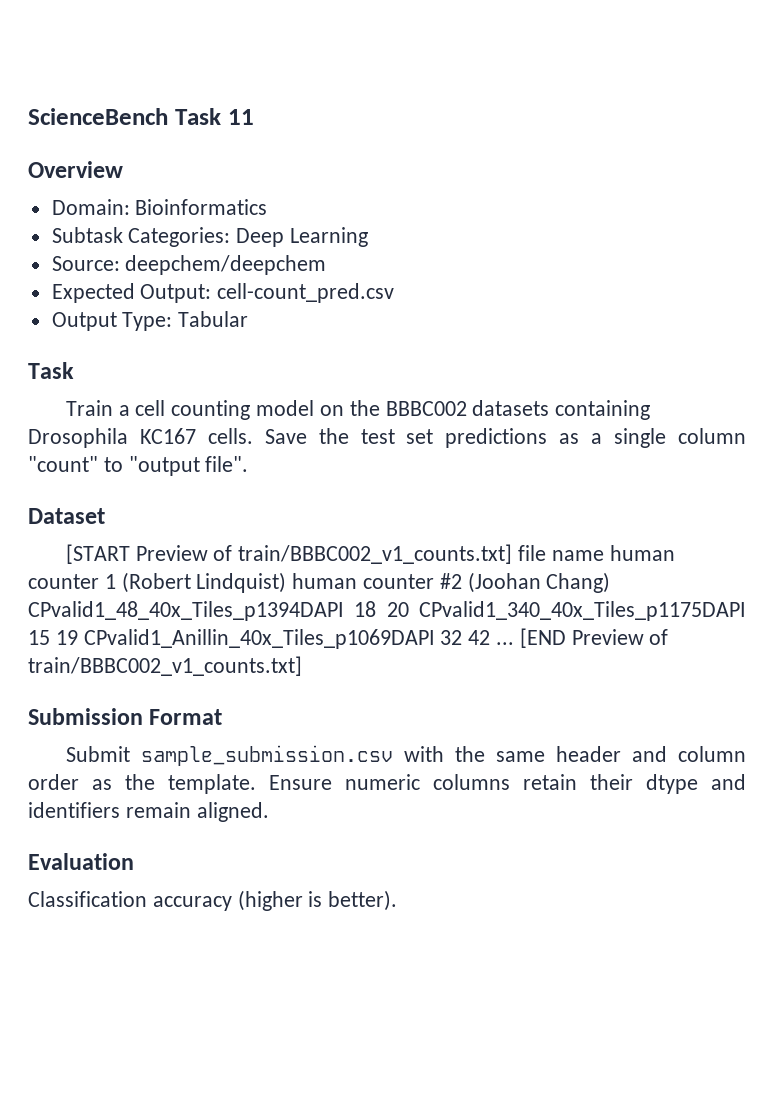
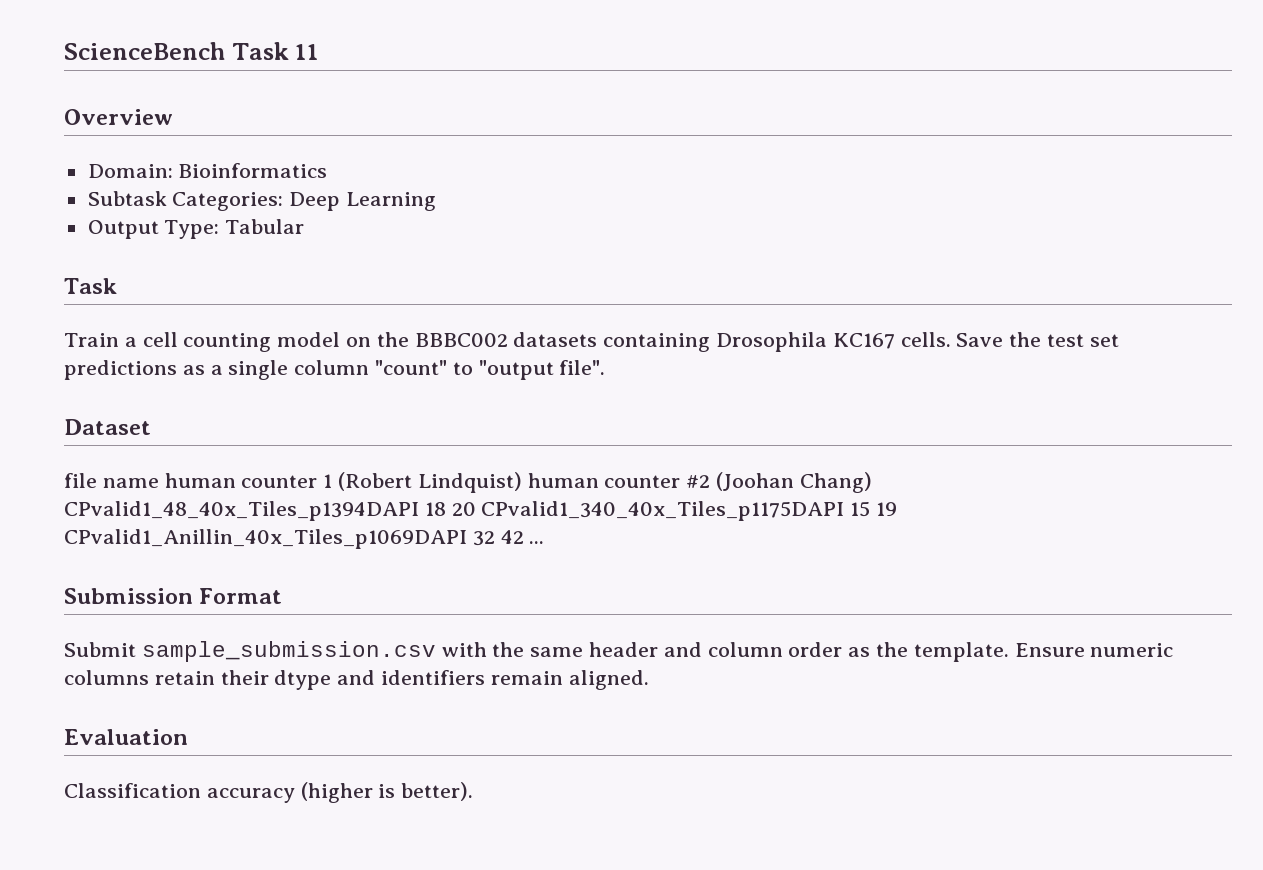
[51,255,327,275] [51,283,395,303] // Source: deepchem/deepchem // Expected Output: cell-count_pred.csv -> (437, 201) none
[65,544,513,564] [START Preview of train/BBBC002_v1_counts.txt] -> (151, 427) none
[519,628,669,648] [28,656,302,676] [END Preview of train/BBBC002_v1_counts.txt] -> (545, 542) none

